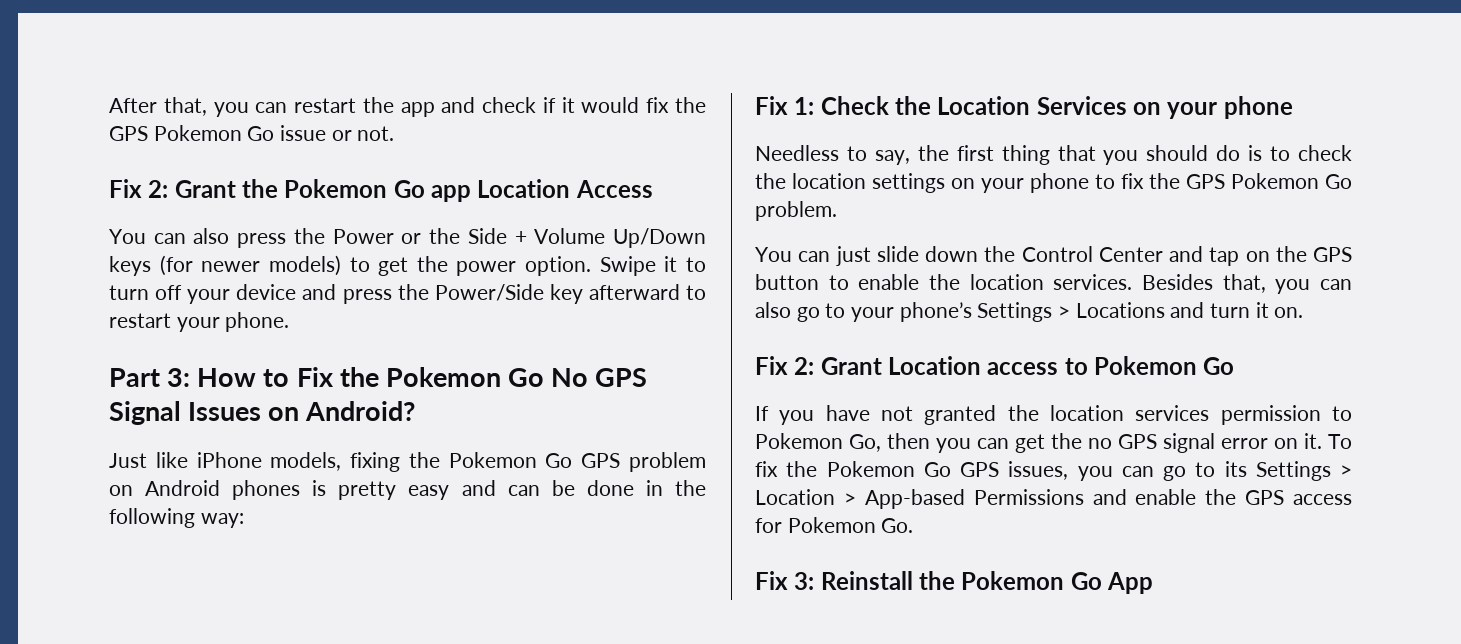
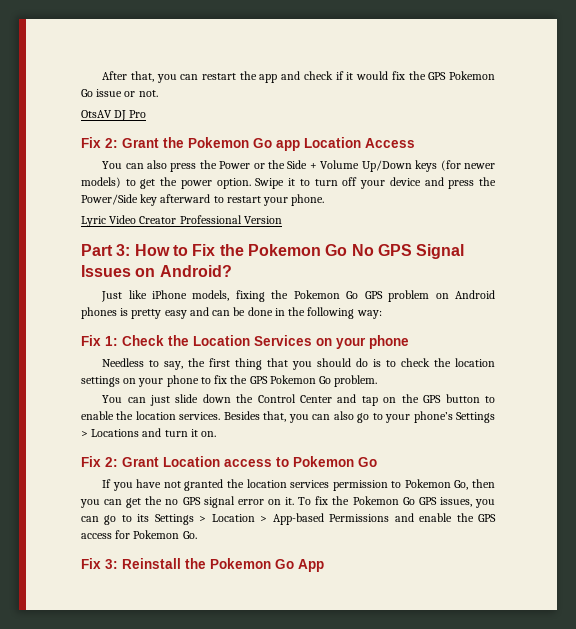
(395, 133) none -> [81,110,147,121] // OtsAV DJ Pro
(290, 322) none -> [81,215,282,227] // Lyric Video Creator Professional Version

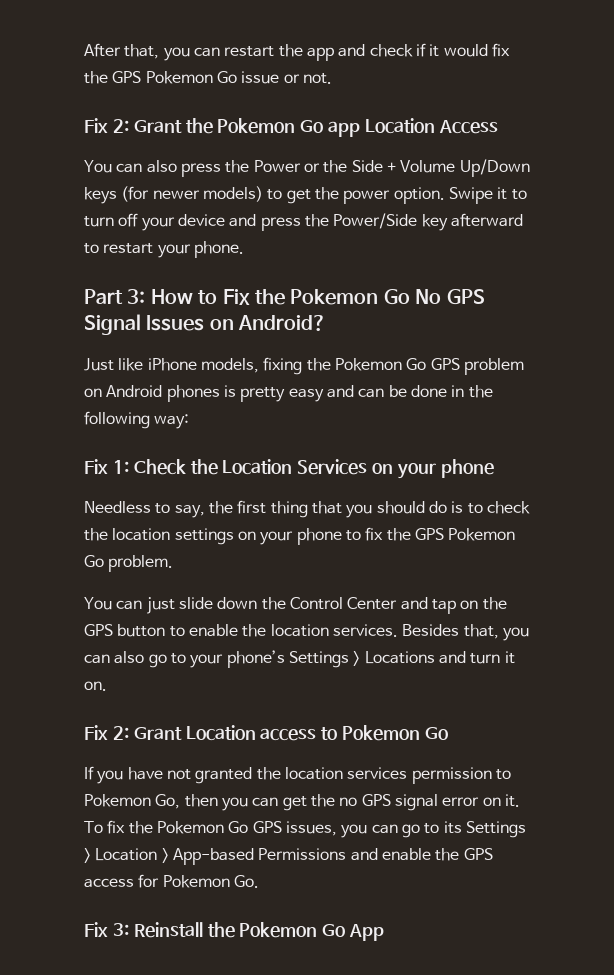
[81,110,147,121] // OtsAV DJ Pro -> (332, 78) none
[81,215,282,227] // Lyric Video Creator Professional Version -> (244, 249) none

